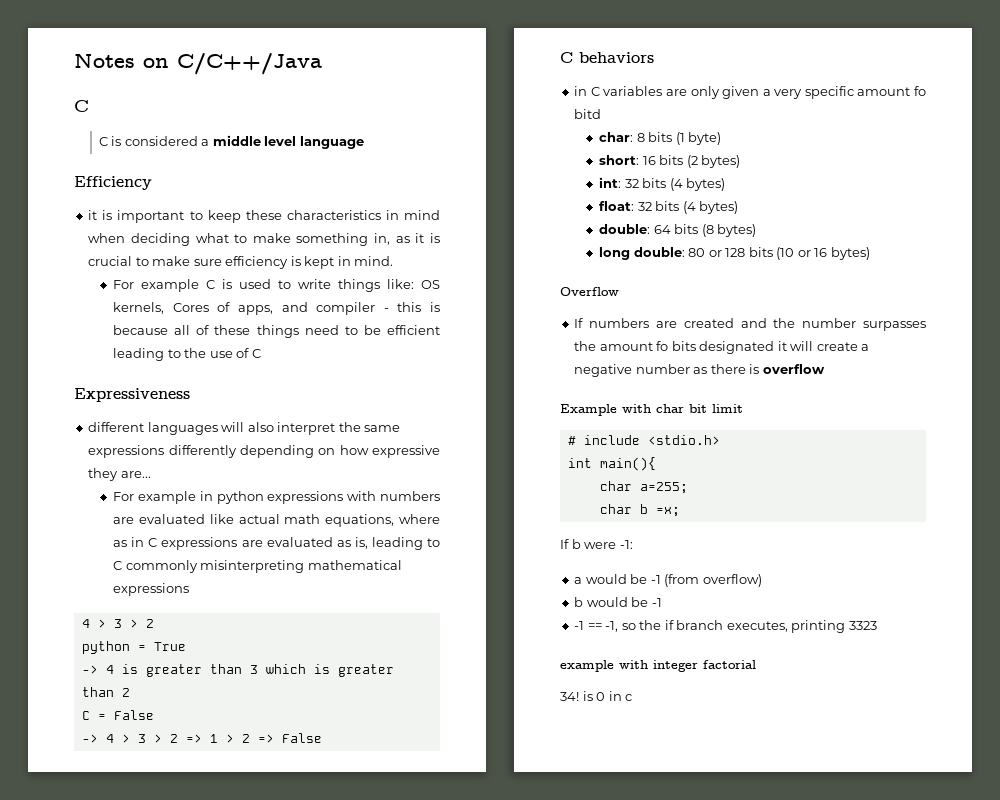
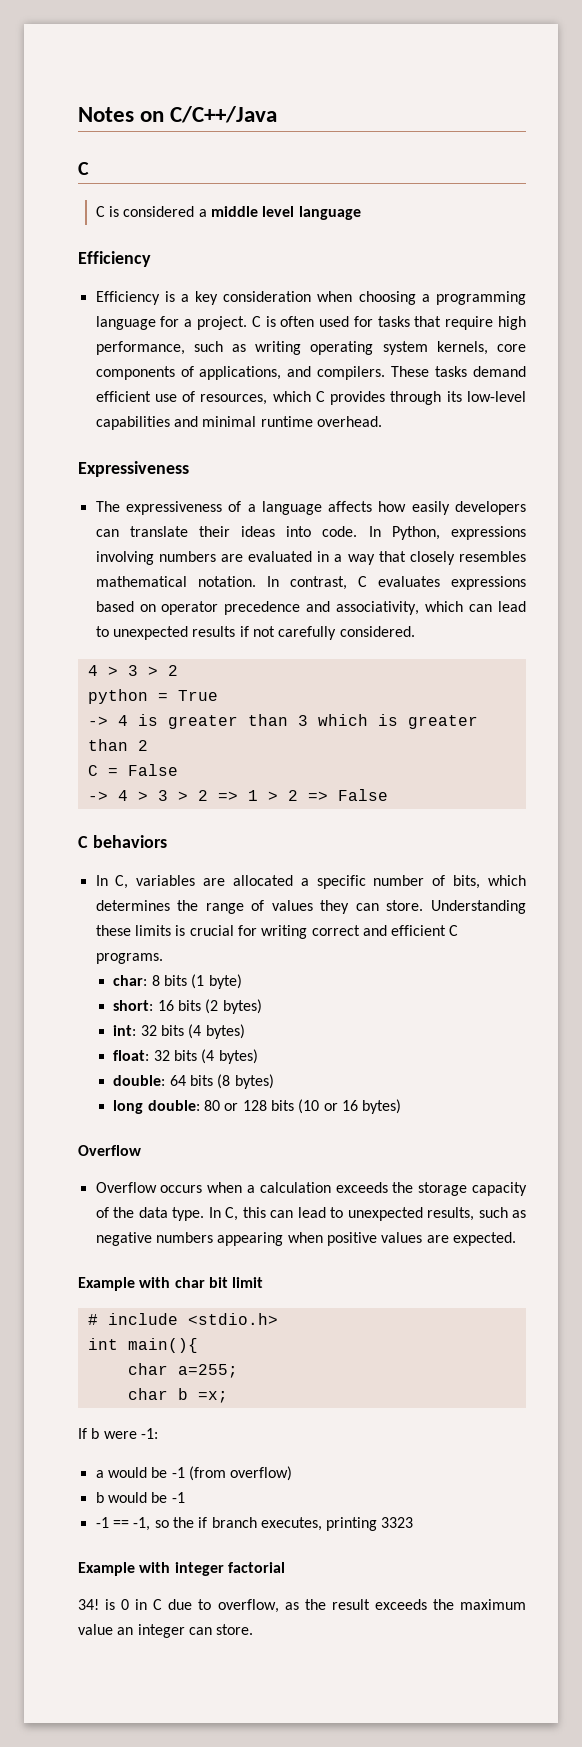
[88,210,440,223] [88,233,440,246] [88,256,394,269] [113,279,440,292] [113,302,441,315] [113,325,441,338] [113,348,261,361] [74,388,190,402] [88,422,401,435] [88,445,440,458] [88,468,151,481] [113,491,440,504] [113,514,440,527] [113,537,440,550] [113,560,402,573] [113,583,190,596] it is important to keep these characteristics in mind when deciding what to make something in, as it is crucial to make sure efficiency is kept in mind. // For example C is used to write things like: OS kernels, Cores of apps, and compiler - this is because all of these things need to be efficient leading to the use of C // Expressiveness // different languages will also interpret the same expressions differently depending on how expressive they are... // For example in python expressions with numbers are evaluated like actual math equations, where as in C expressions are evaluated as is, leading to C commonly misinterpreting mathematical expressions -> [95,291,526,305] [95,316,526,330] [95,341,526,355] [95,366,526,380] [95,391,526,405] [95,416,382,430] [78,461,189,477] [95,501,526,515] [95,526,526,540] [95,551,526,565] [95,576,526,590] [95,601,526,615] [95,626,415,640] Efficiency is a key consideration when choosing a programming language for a project. C is often used for tasks that require high performance, such as writing operating system kernels, core components of applications, and compilers. These tasks demand efficient use of resources, which C provides through its low-level capabilities and minimal runtime overhead. // Expressiveness // The expressiveness of a language affects how easily developers can translate their ideas into code. In Python, expressions involving numbers are evaluated in a way that closely resembles mathematical notation. In contrast, C evaluates expressions based on operator precedence and associativity, which can lead to unexpected results if not carefully considered.
[574,86,926,99] [574,109,602,119] in C variables are only given a very specific amount fo bitd -> [95,875,526,889] [95,900,526,914] [95,925,459,939] [95,953,163,964] In C, variables are allocated a specific number of bits, which determines the range of values they can store. Understanding these limits is crucial for writing correct and efficient C programs.
[574,318,926,331] [574,341,870,354] [574,364,825,377] If numbers are created and the number surpasses the amount fo bits designated it will create a negative number as there is overflow -> [95,1182,527,1196] [95,1207,526,1221] [95,1232,516,1246] Overflow occurs when a calculation exceeds the storage capacity of the data type. In C, this can lead to unexpected results, such as negative numbers appearing when positive values are expected.
[560,660,614,672] example -> [78,1562,135,1576] Example
[625,694,633,701] c -> [153,1599,527,1613] [78,1624,254,1638] C due to overflow, as the result exceeds the maximum value an integer can store.

